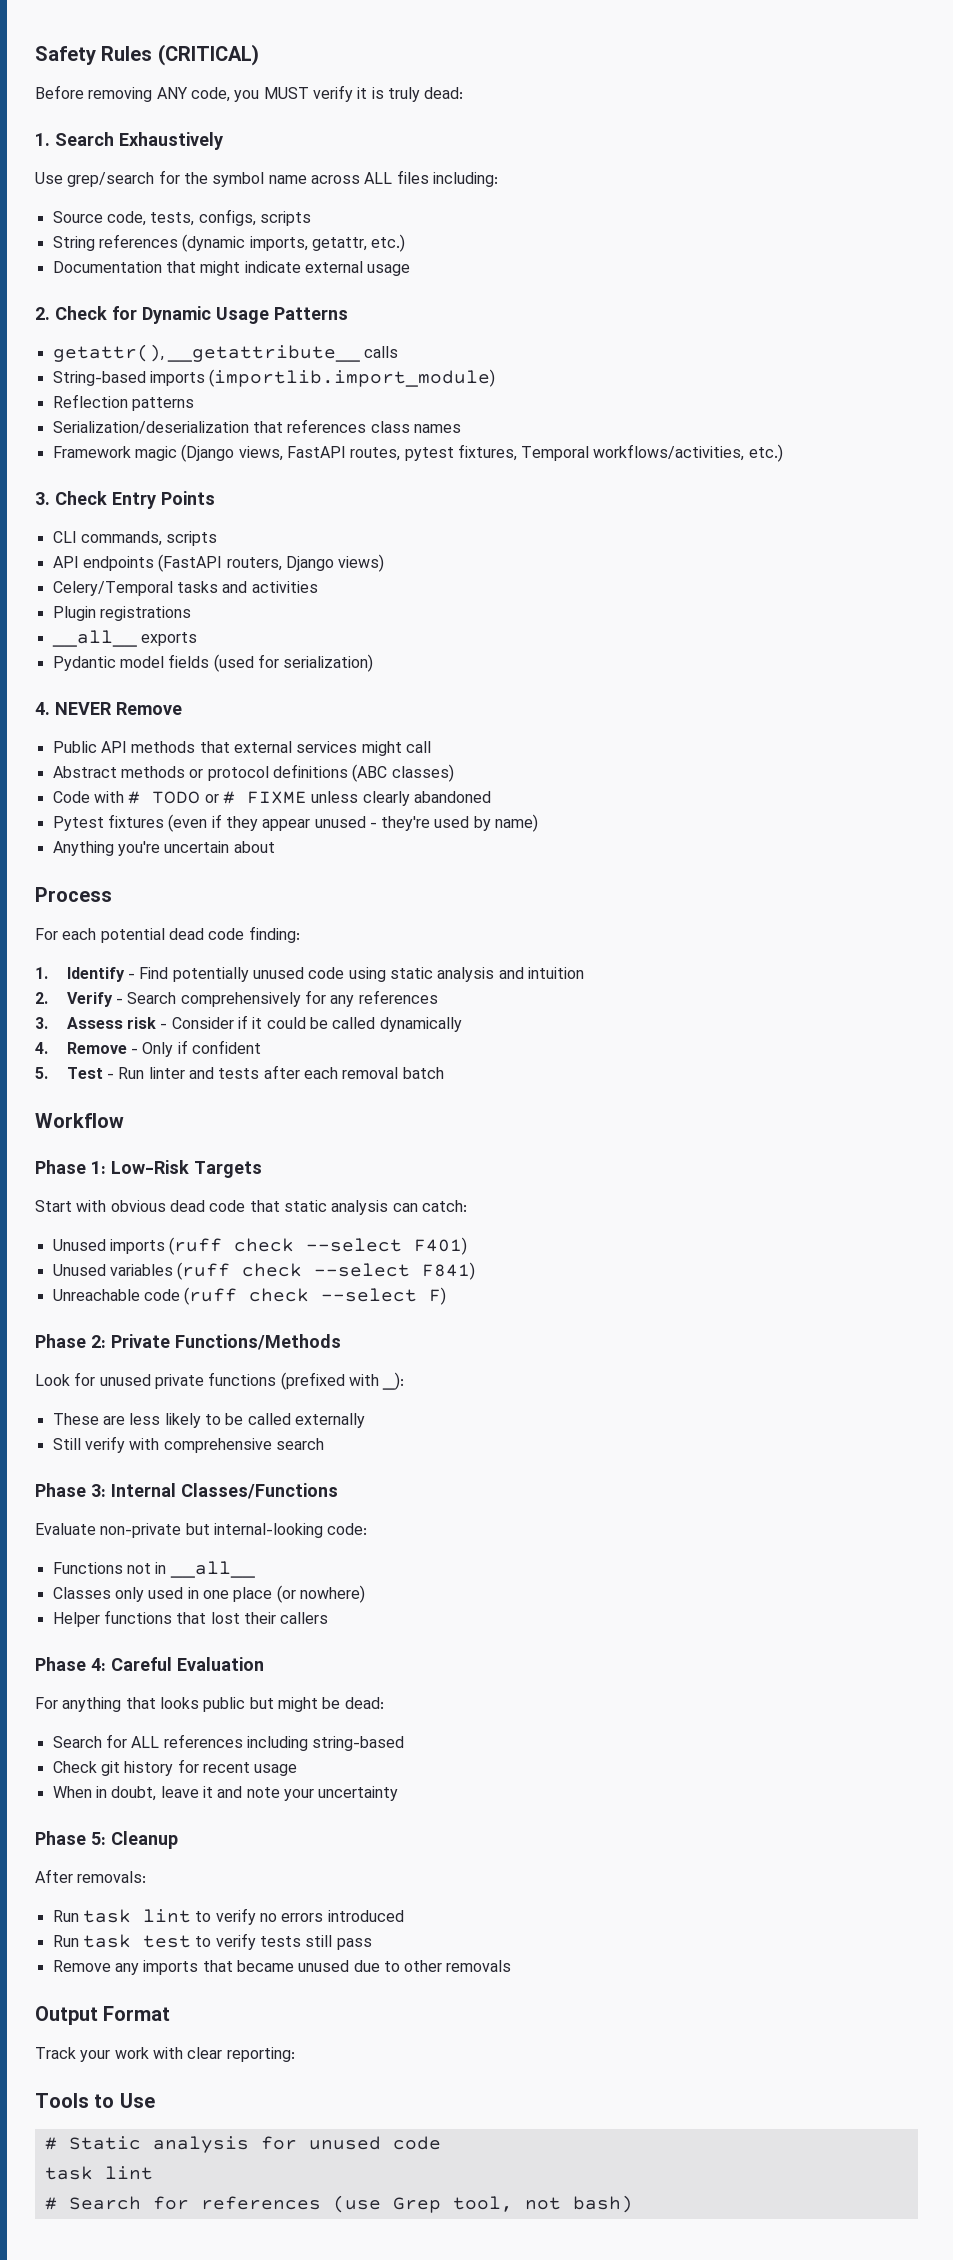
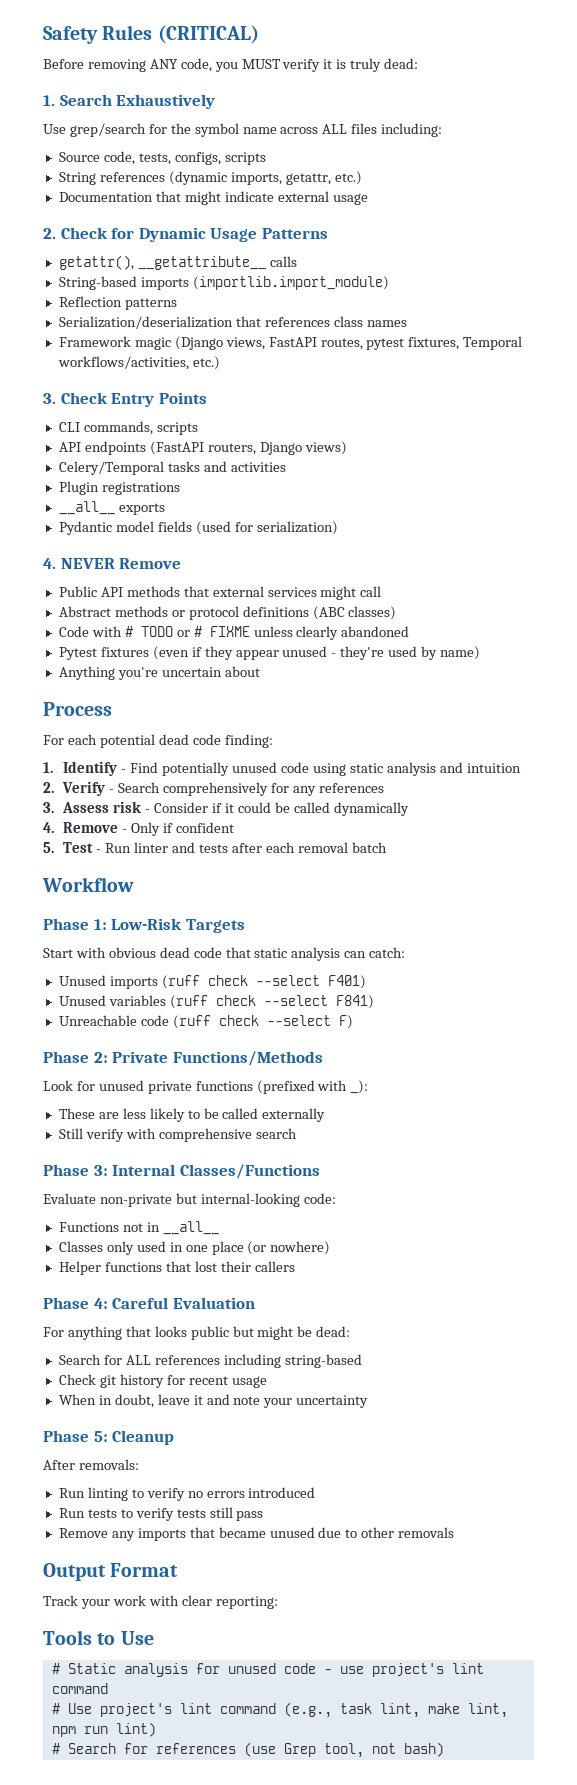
[82,1909,191,1923] task lint -> [87,1487,128,1501] linting
[82,1934,191,1948] task test -> [87,1509,117,1518] tests
[44,2166,153,2180] // task lint -> [323,1663,484,1677] [51,1683,108,1694] [51,1702,508,1718] [51,1722,156,1737] - use project's lint command // # Use project's lint command (e.g., task lint, make lint, npm run lint)

